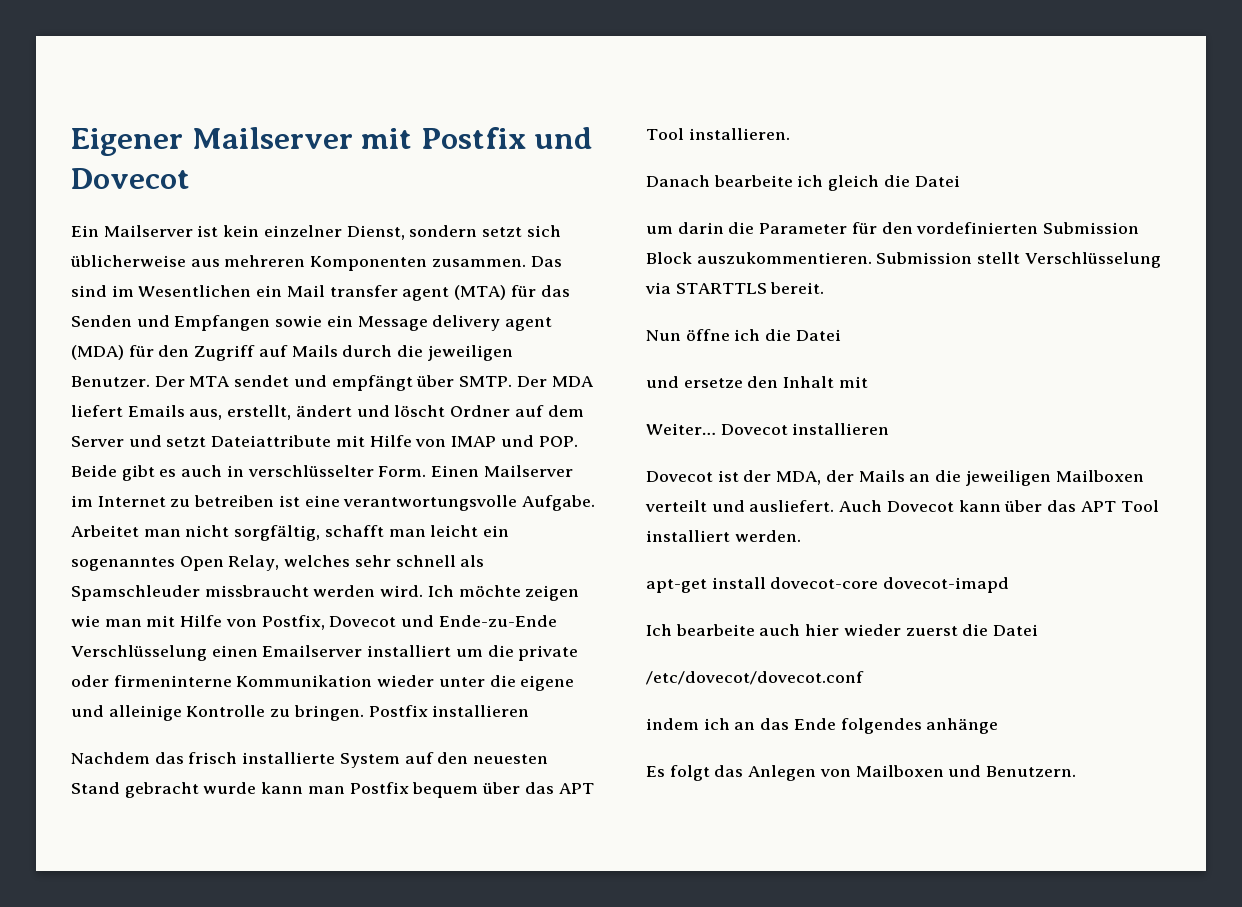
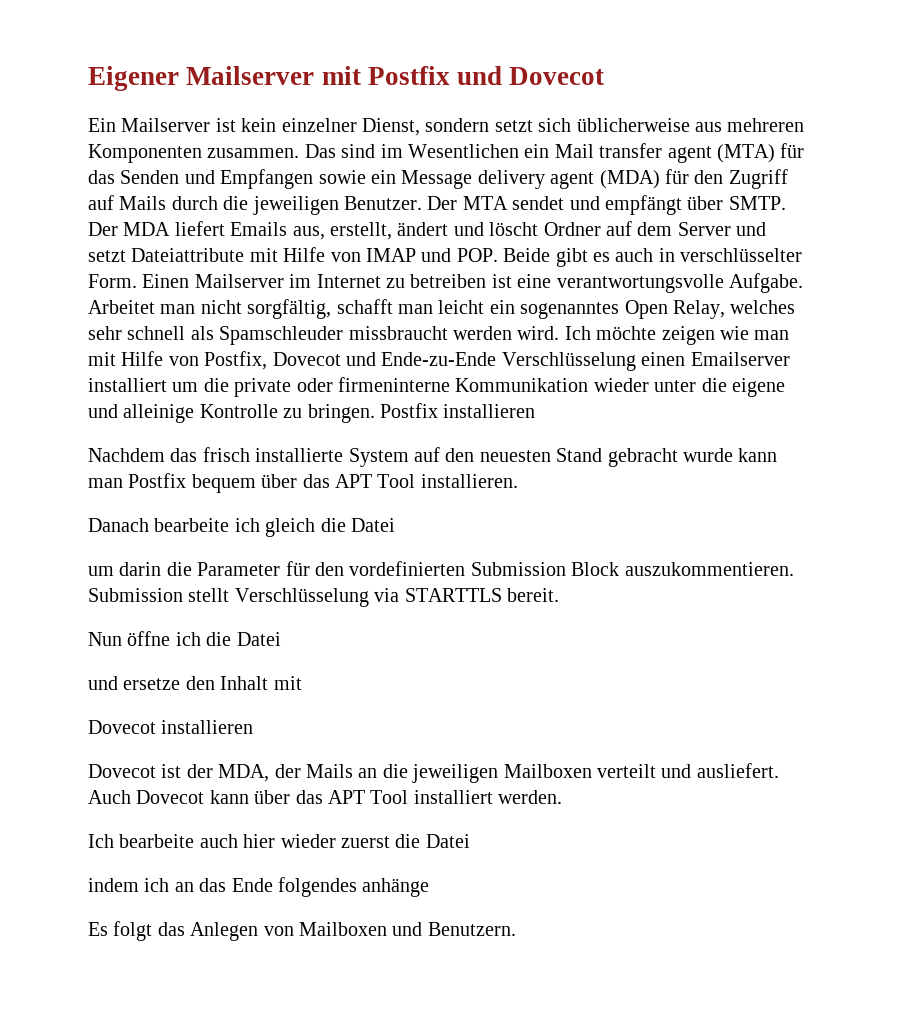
[646,423,716,435] Weiter… -> (302, 683) none
[646,577,1010,593] // apt-get install dovecot-core dovecot-imapd -> (563, 797) none
[646,671,864,685] // /etc/dovecot/dovecot.conf -> (470, 841) none

